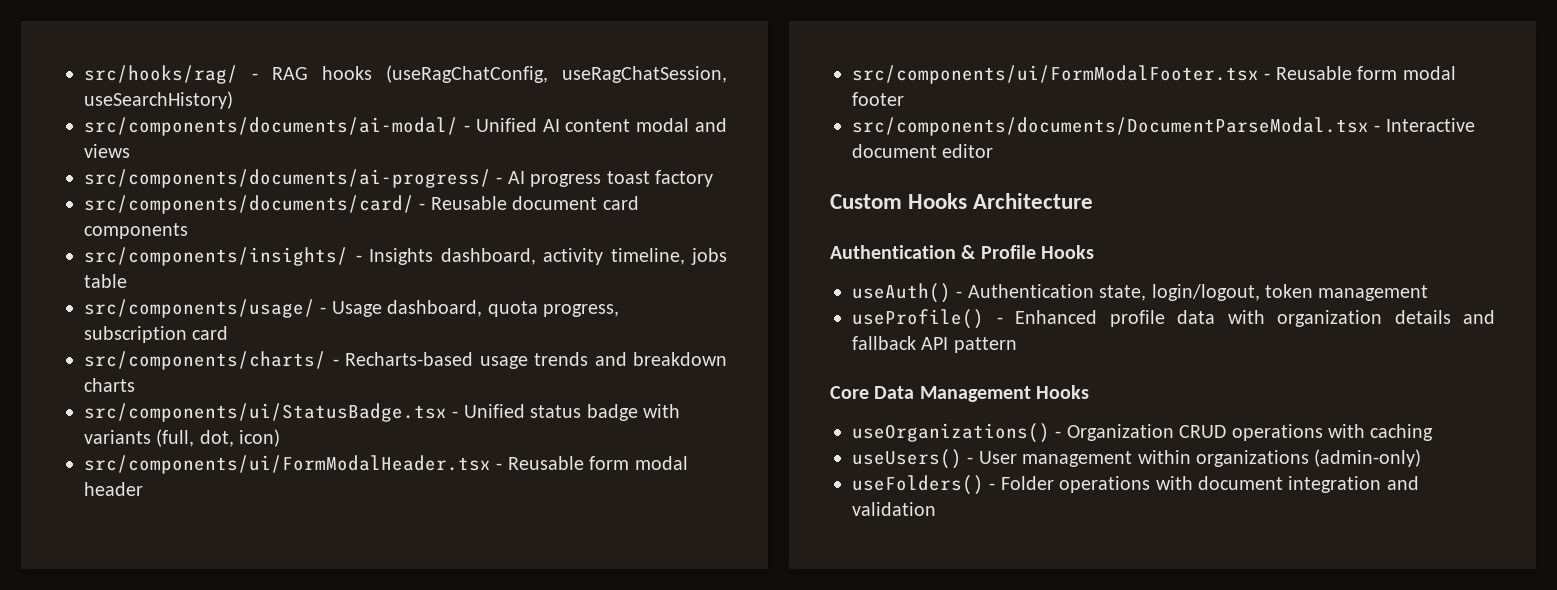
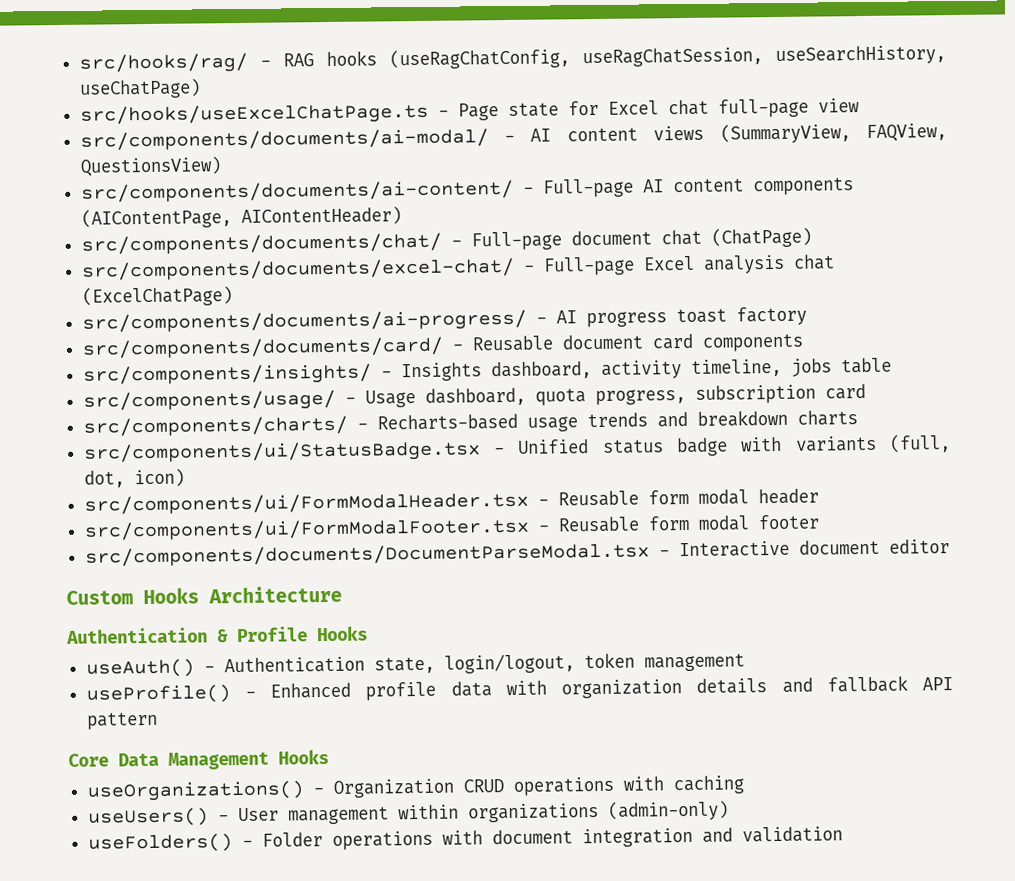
[84,91,233,109] useSearchHistory) -> [774,45,946,65] [78,78,201,99] [79,98,860,126] useSearchHistory, useChatPage) // src/hooks/useExcelChatPage.ts - Page state for Excel chat full-page view
[475,118,727,132] Unified AI content modal and -> [530,127,638,142] AI content
(130, 151) none -> [719,123,947,144] [79,156,222,177] [80,177,854,203] [80,206,402,229] [80,227,812,255] [80,254,835,281] [81,286,233,307] (SummaryView, FAQView, QuestionsView) // src/components/documents/ai-content/ - Full-page AI content components (AIContentPage, AIContentHeader) // src/components/documents/chat/ - Full-page document chat (ChatPage) // src/components/documents/excel-chat/ - Full-page Excel analysis chat (ExcelChatPage)

